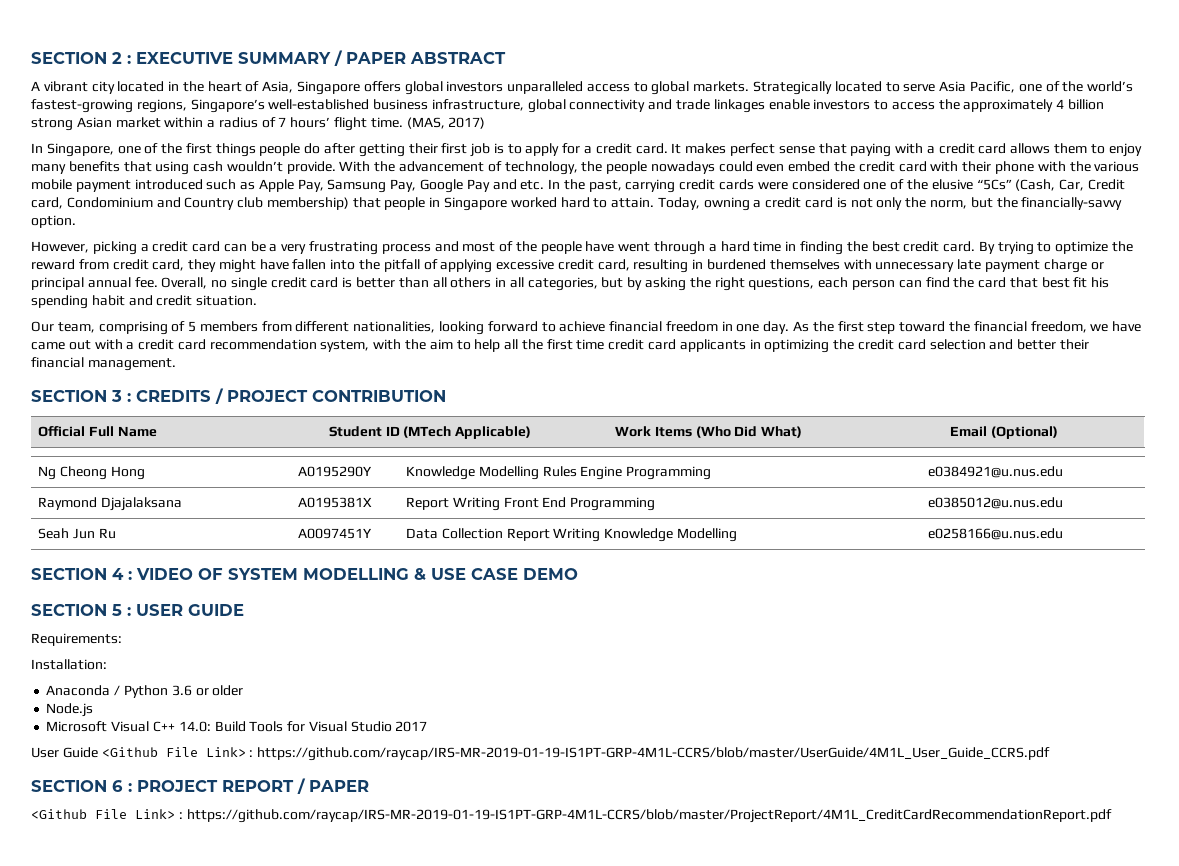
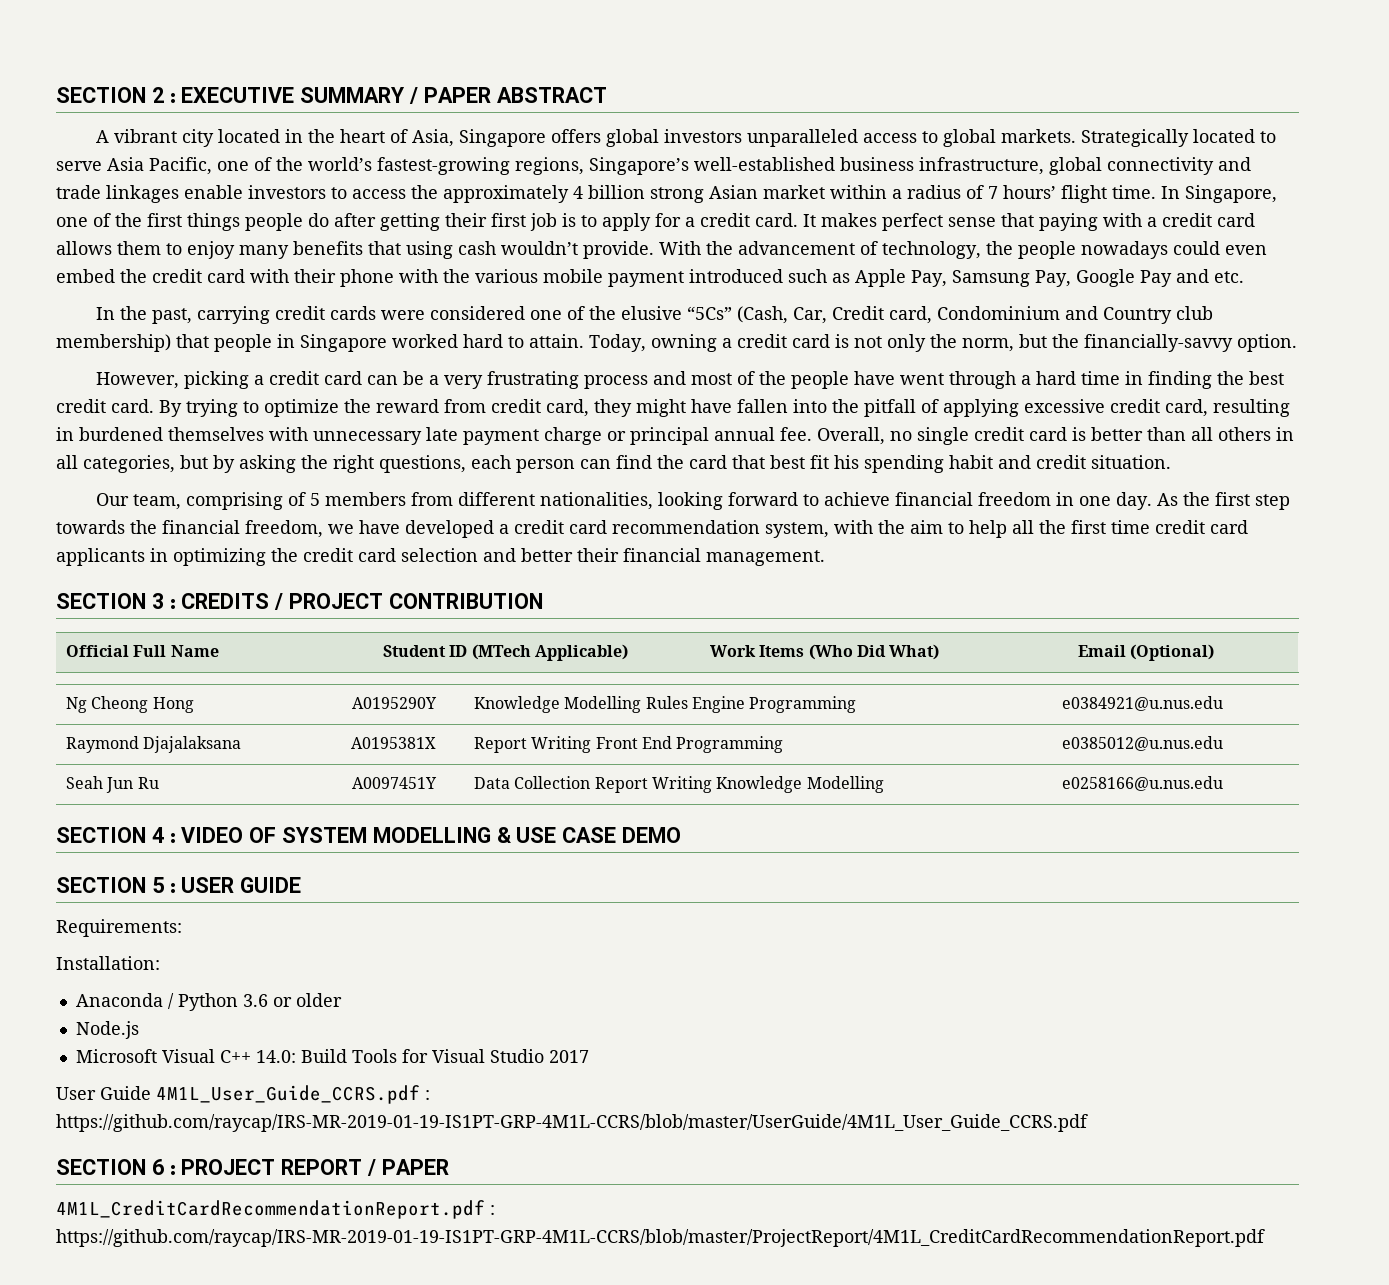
[406,117,486,129] (MAS, 2017) // -> (1156, 192) none
(545, 185) none -> (1244, 277) //
[899,321,946,332] toward -> [56,520,125,534] towards
[31,339,123,350] came out with -> [405,520,494,538] developed
[101,747,246,757] <Github File Link> -> [156,1085,420,1104] 4M1L_User_Guide_CCRS.pdf
[31,809,175,819] <Github File Link> -> [56,1200,485,1219] 4M1L_CreditCardRecommendationReport.pdf

